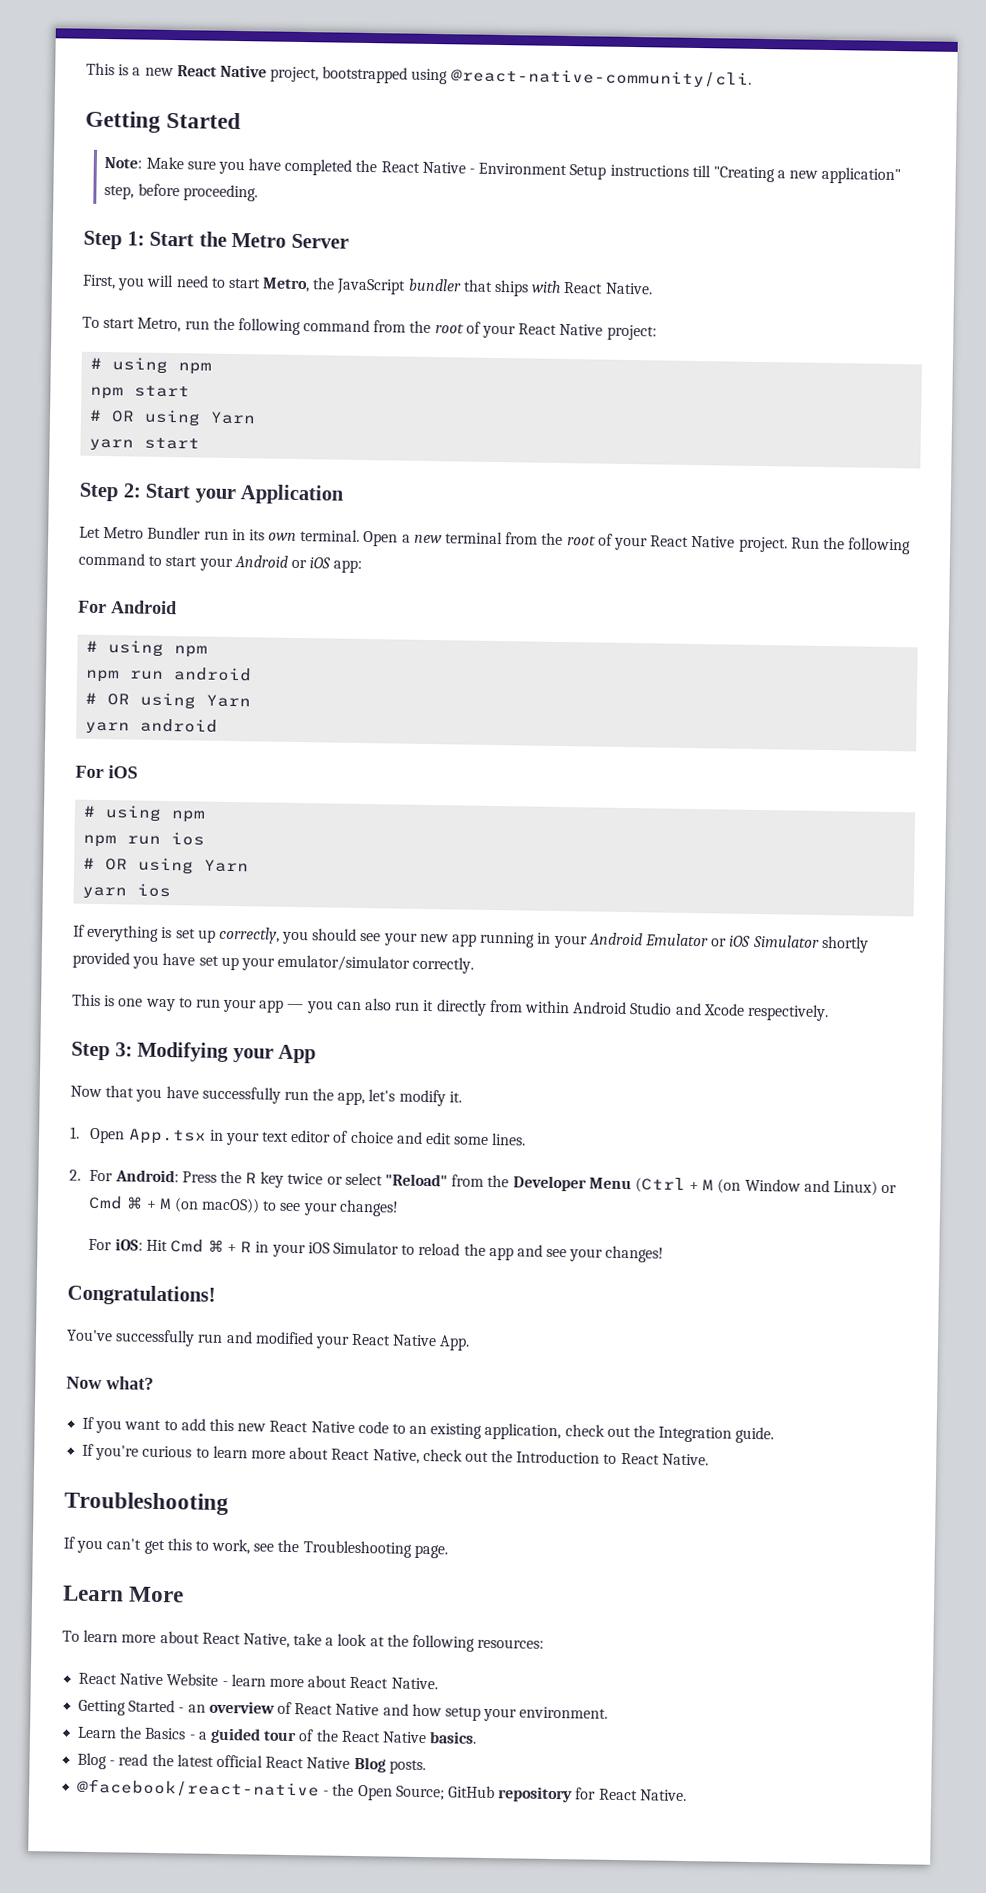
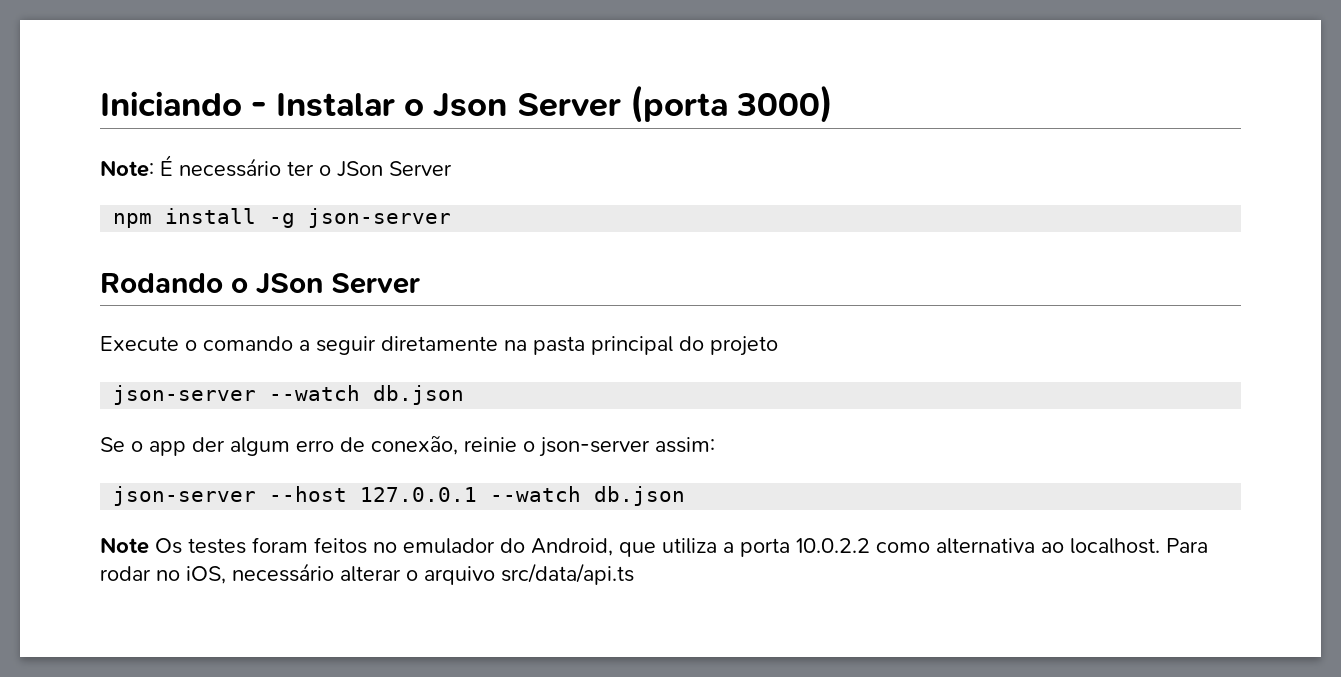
[86,62,752,88] [85,110,242,133] [104,156,902,185] [104,183,258,202] [83,230,349,250] [82,274,653,297] [82,316,657,341] [90,357,213,375] [90,385,191,400] [89,409,257,427] [89,437,201,451] [79,482,345,505] [79,526,912,555] [78,552,363,573] [78,600,177,615] [86,640,209,658] [85,667,253,683] [85,692,252,710] [85,718,219,734] [75,765,138,779] [83,805,207,823] [83,832,206,848] [83,857,250,875] [82,883,172,899] [73,924,869,953] [72,951,475,974] [72,993,829,1022] [71,1041,317,1064] [70,1085,462,1107] [70,1126,527,1146] [69,1169,898,1196] [88,1195,399,1217] [88,1238,665,1263] [67,1284,216,1306] [66,1329,471,1351] [66,1376,154,1390] [82,1416,775,1444] [82,1443,709,1466] [64,1491,229,1516] [63,1536,448,1559] [63,1585,185,1603] [62,1629,545,1652] [78,1672,438,1690] [78,1699,609,1722] [77,1726,478,1744] [77,1752,426,1775] [77,1778,687,1803] This is a new React Native project, bootstrapped using @react-native-community/cli. // Getting Started // Note: Make sure you have completed the React Native - Environment Setup instructions till "Creating a new application" step, before proceeding. // Step 1: Start the Metro Server // First, you will need to start Metro, the JavaScript bundler that ships with React Native. // To start Metro, run the following command from the root of your React Native project: // # using npm // npm start // # OR using Yarn // yarn start // Step 2: Start your Application // Let Metro Bundler run in its own terminal. Open a new terminal from the root of your React Native project. Run the following command to start your Android or iOS app: // For Android // # using npm // npm run android // # OR using Yarn // yarn android // For iOS // # using npm // npm run ios // # OR using Yarn // yarn ios // If everything is set up correctly, you should see your new app running in your Android Emulator or iOS Simulator shortly provided you have set up your emulator/simulator correctly. // This is one way to run your app — you can also run it directly from within Android Studio and Xcode respectively. // Step 3: Modifying your App // Now that you have successfully run the app, let's modify it. // 1. Open App.tsx in your text editor of choice and edit some lines. // 2. For Android: Press the R key twice or select "Reload" from the Developer Menu (Ctrl + M (on Window and Linux) or Cmd ⌘ + M (on macOS)) to see your changes! // For iOS: Hit Cmd ⌘ + R in your iOS Simulator to reload the app and see your changes! // Congratulations! // You've successfully run and modified your React Native App. // Now what? // If you want to add this new React Native code to an existing application, check out the Integration guide. // If you're curious to learn more about React Native, check out the Introduction to React Native. // Troubleshooting // If you can't get this to work, see the Troubleshooting page. // Learn More // To learn more about React Native, take a look at the following resources: // React Native Website - learn more about React Native. // Getting Started - an overview of React Native and how setup your environment. // Learn the Basics - a guided tour of the React Native basics. // Blog - read the latest official React Native Blog posts. // @facebook/react-native - the Open Source; GitHub repository for React Native. -> [100,85,834,123] [100,155,452,177] [113,208,452,228] [100,273,420,295] [100,336,778,356] [113,385,465,405] [100,435,715,457] [113,486,686,506] [100,537,1208,557] [100,563,634,585] Iniciando - Instalar o Json Server (porta 3000) // Note: É necessário ter o JSon Server // npm install -g json-server // Rodando o JSon Server // Execute o comando a seguir diretamente na pasta principal do projeto // json-server --watch db.json // Se o app der algum erro de conexão, reinie o json-server assim: // json-server --host 127.0.0.1 --watch db.json // Note Os testes foram feitos no emulador do Android, que utiliza a porta 10.0.2.2 como alternativa ao localhost. Para rodar no iOS, necessário alterar o arquivo src/data/api.ts

